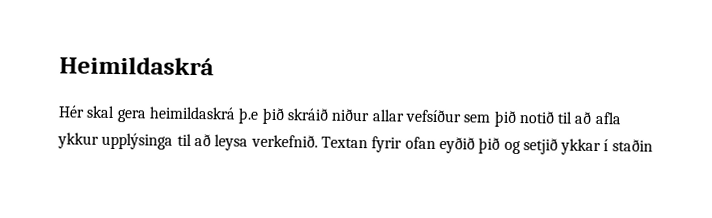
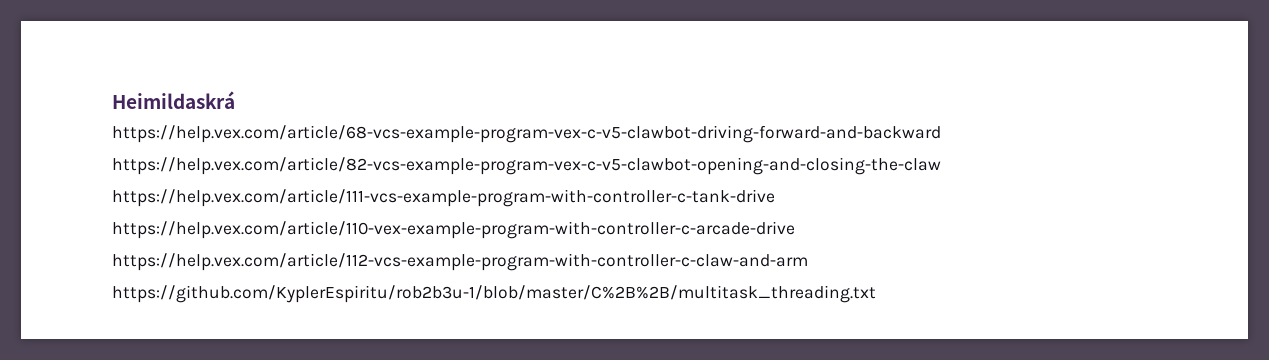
[58,105,621,127] [57,132,653,156] Hér skal gera heimildaskrá þ.e þið skráið niður allar vefsíður sem þið notið til að afla ykkur upplýsinga til að leysa verkefnið. Textan fyrir ofan eyðið þið og setjið ykkar í staðin -> [112,125,941,143] [112,157,941,175] [112,189,775,207] [112,221,795,239] [112,253,808,271] [112,285,876,303] https://help.vex.com/article/68-vcs-example-program-vex-c-v5-clawbot-driving-forward-and-backward // https://help.vex.com/article/82-vcs-example-program-vex-c-v5-clawbot-opening-and-closing-the-claw // https://help.vex.com/article/111-vcs-example-program-with-controller-c-tank-drive // https://help.vex.com/article/110-vex-example-program-with-controller-c-arcade-drive // https://help.vex.com/article/112-vcs-example-program-with-controller-c-claw-and-arm // https://github.com/KyplerEspiritu/rob2b3u-1/blob/master/C%2B%2B/multitask_threading.txt

